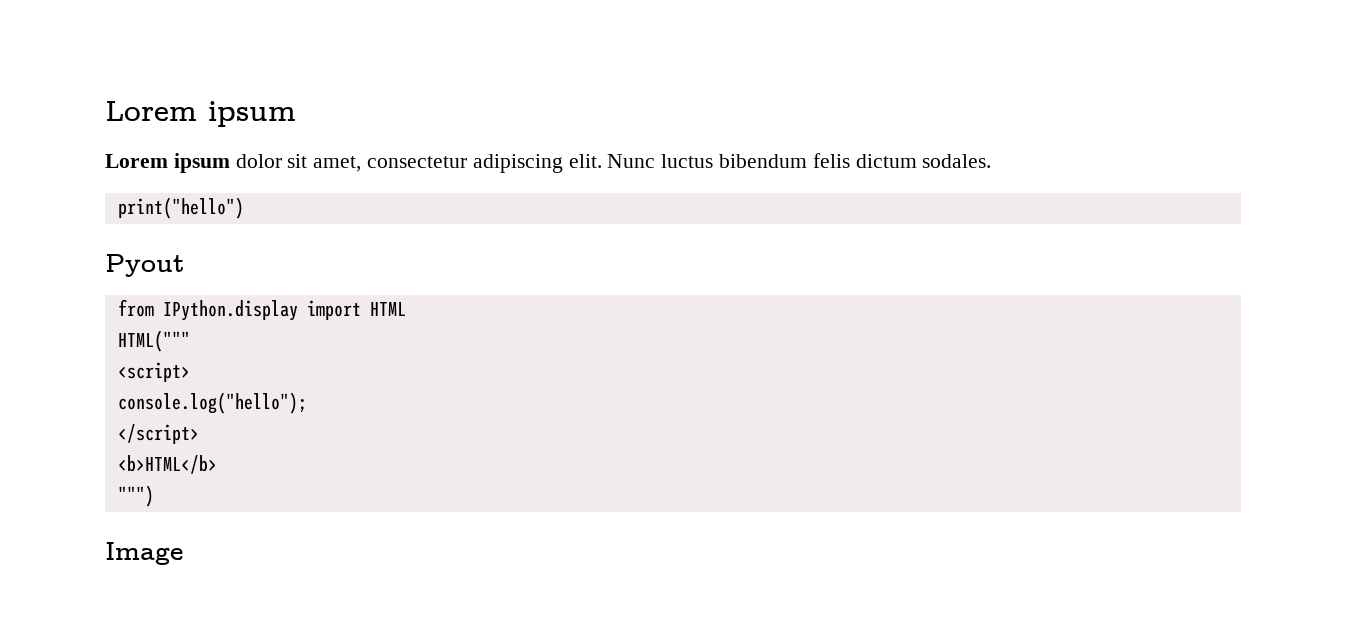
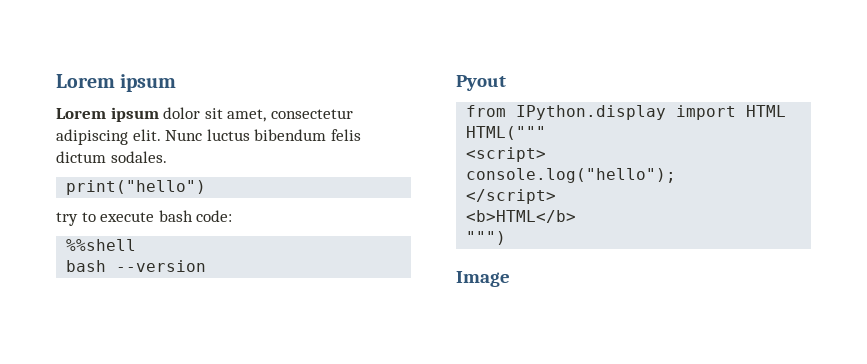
(244, 208) none -> [56,210,233,226] [66,239,137,251] [66,260,207,272] // try to execute bash code: // %%shell // bash --version

